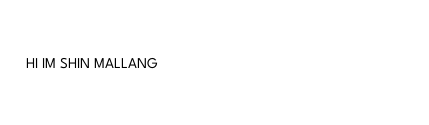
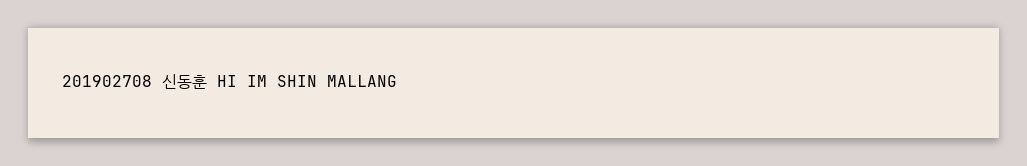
(26, 63) none -> [62,74,207,89] 201902708 신동훈

